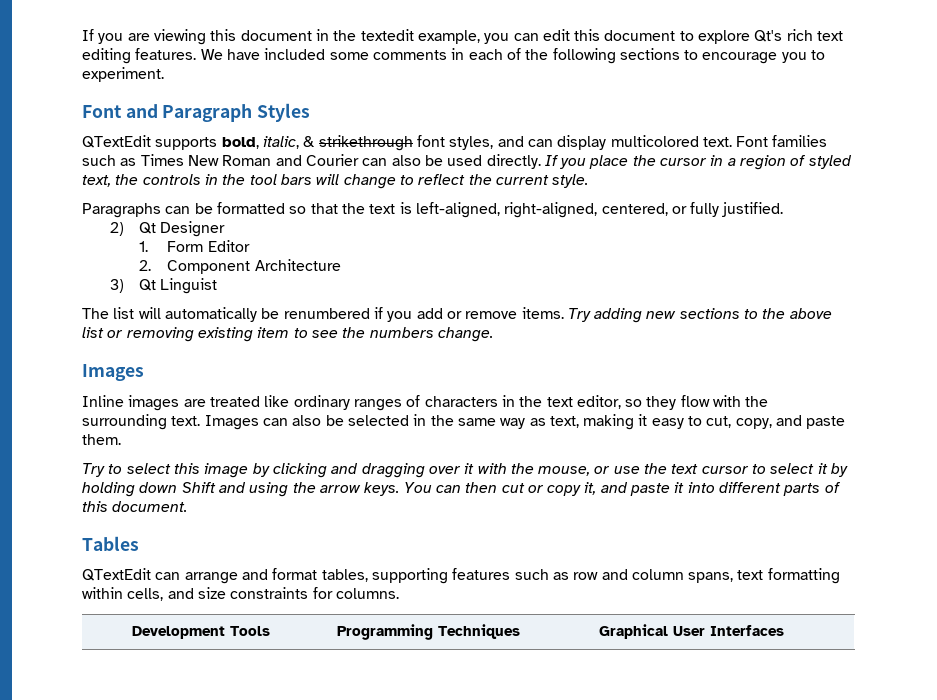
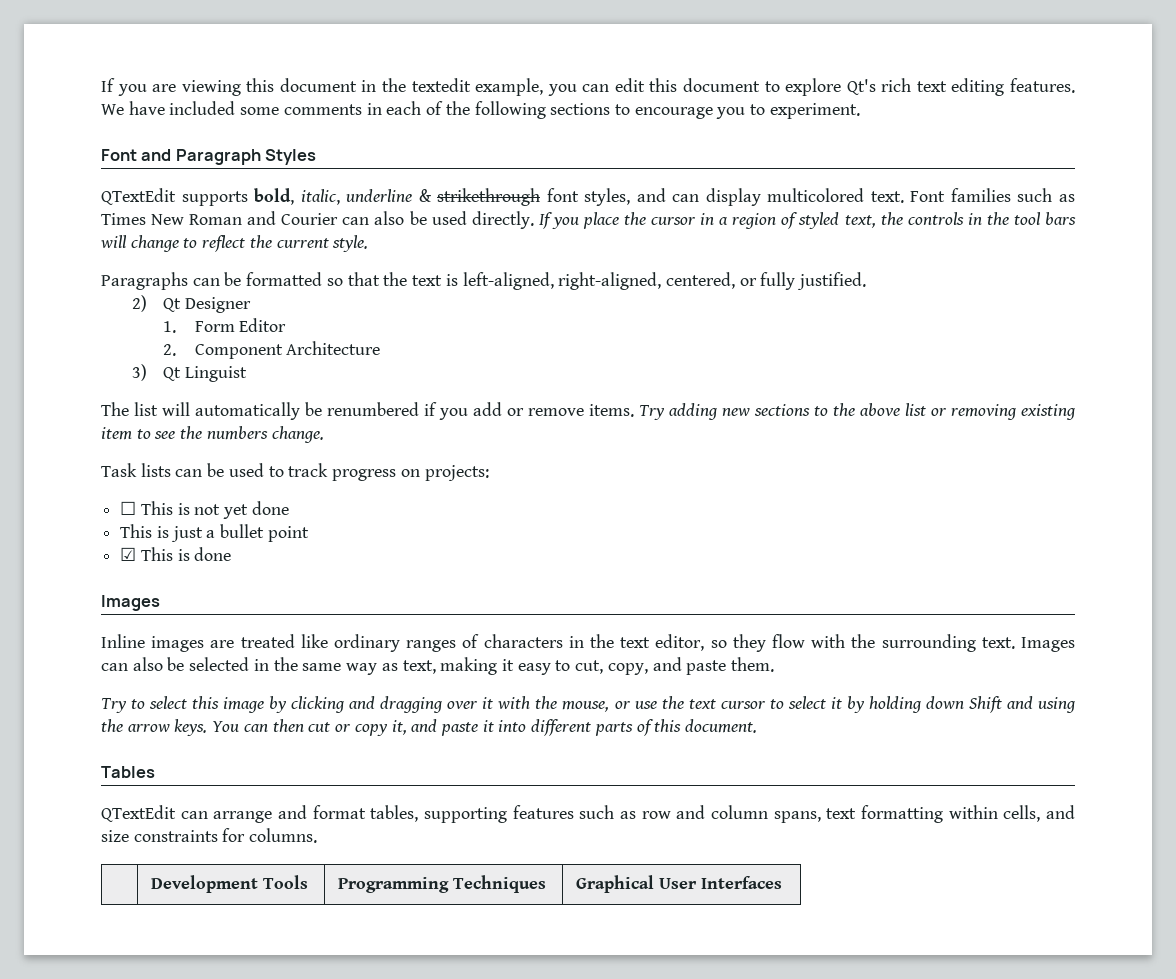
(299, 142) none -> [346,189,413,202] underline
(493, 334) none -> [101,463,489,481] [120,501,289,519] [120,524,309,542] [120,547,232,561] // Task lists can be used to track progress on projects: // ☐ This is not yet done // This is just a bullet point // ☑ This is done

